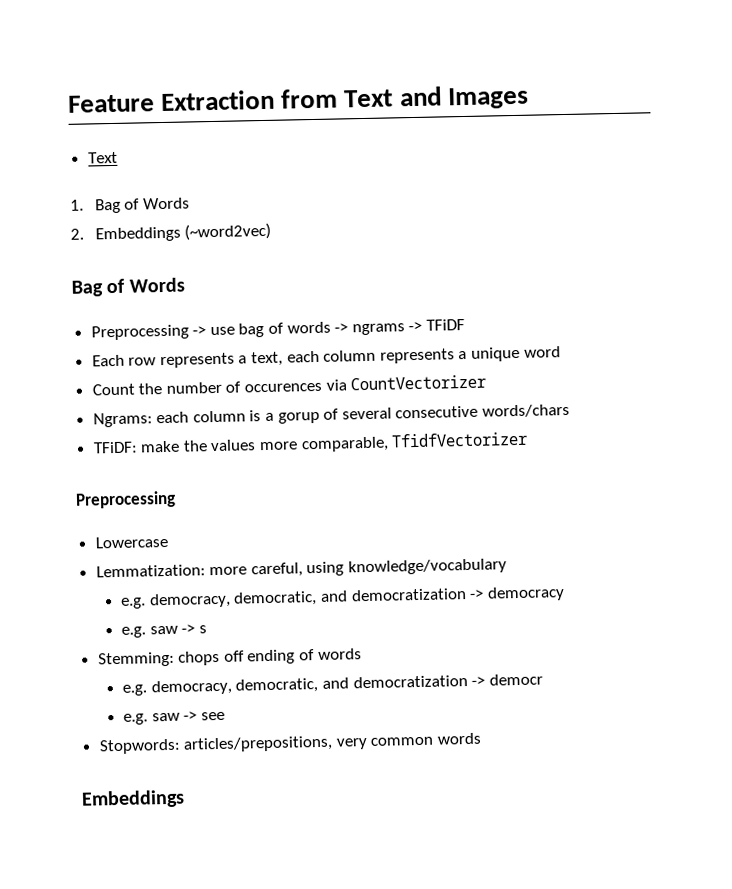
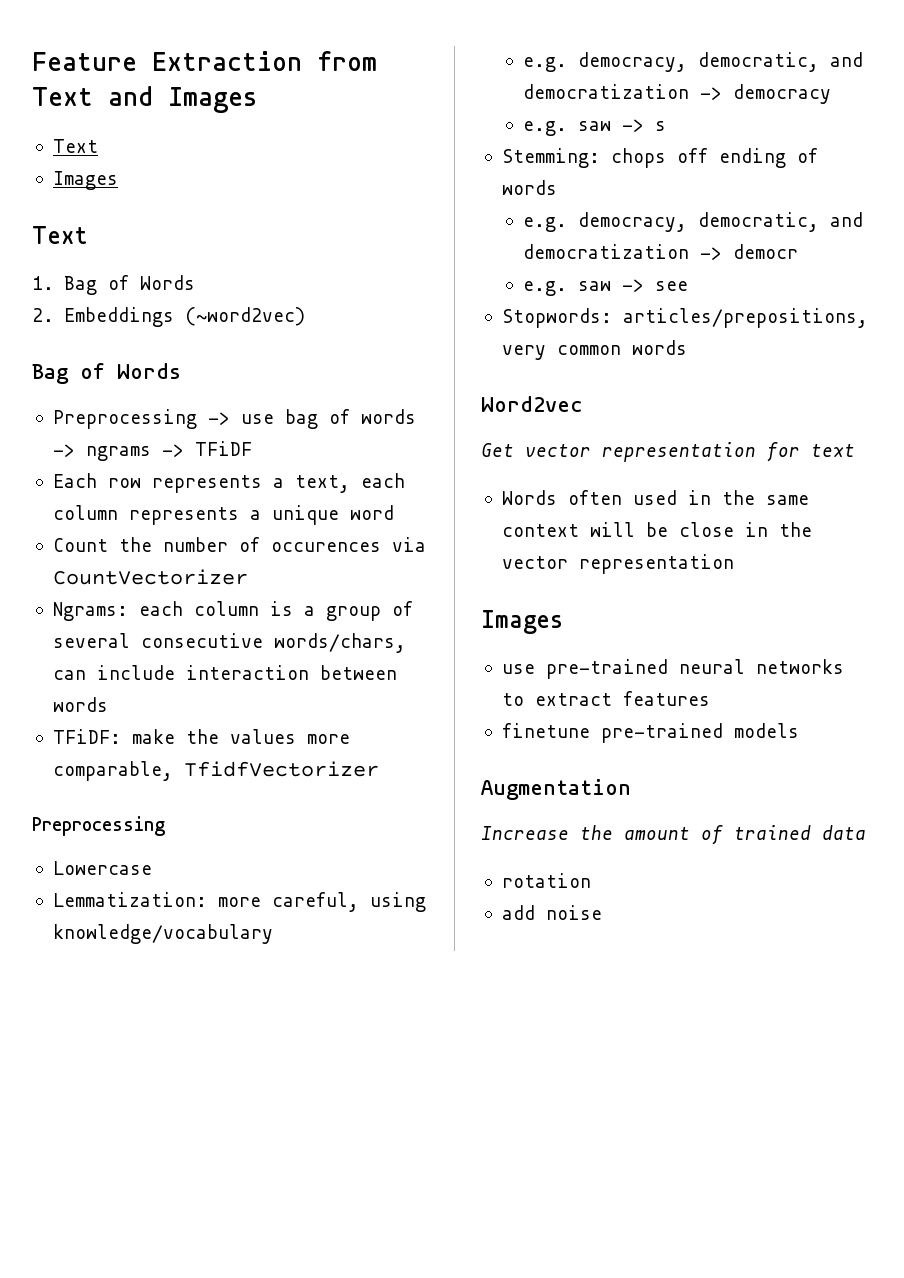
(118, 157) none -> [52,171,118,190] [32,226,87,244] // Images // Text
[277,411,320,424] gorup -> [325,606,381,621] group
[482,403,571,418] words/chars -> [273,633,406,653] [52,665,397,680] [52,697,108,712] words/chars, can include interaction between words
[81,789,185,809] Embeddings -> [481,396,582,412] [481,442,855,462] [501,490,809,505] [501,522,812,537] [501,554,734,574] [481,610,563,634] [501,659,844,679] [501,691,710,706] [501,723,799,743] [481,779,631,800] [481,825,866,845] [501,873,591,888] [501,905,602,920] Word2vec // Get vector representation for text // Words often used in the same context will be close in the vector representation // Images // use pre-trained neural networks to extract features // finetune pre-trained models // Augmentation // Increase the amount of trained data // rotation // add noise

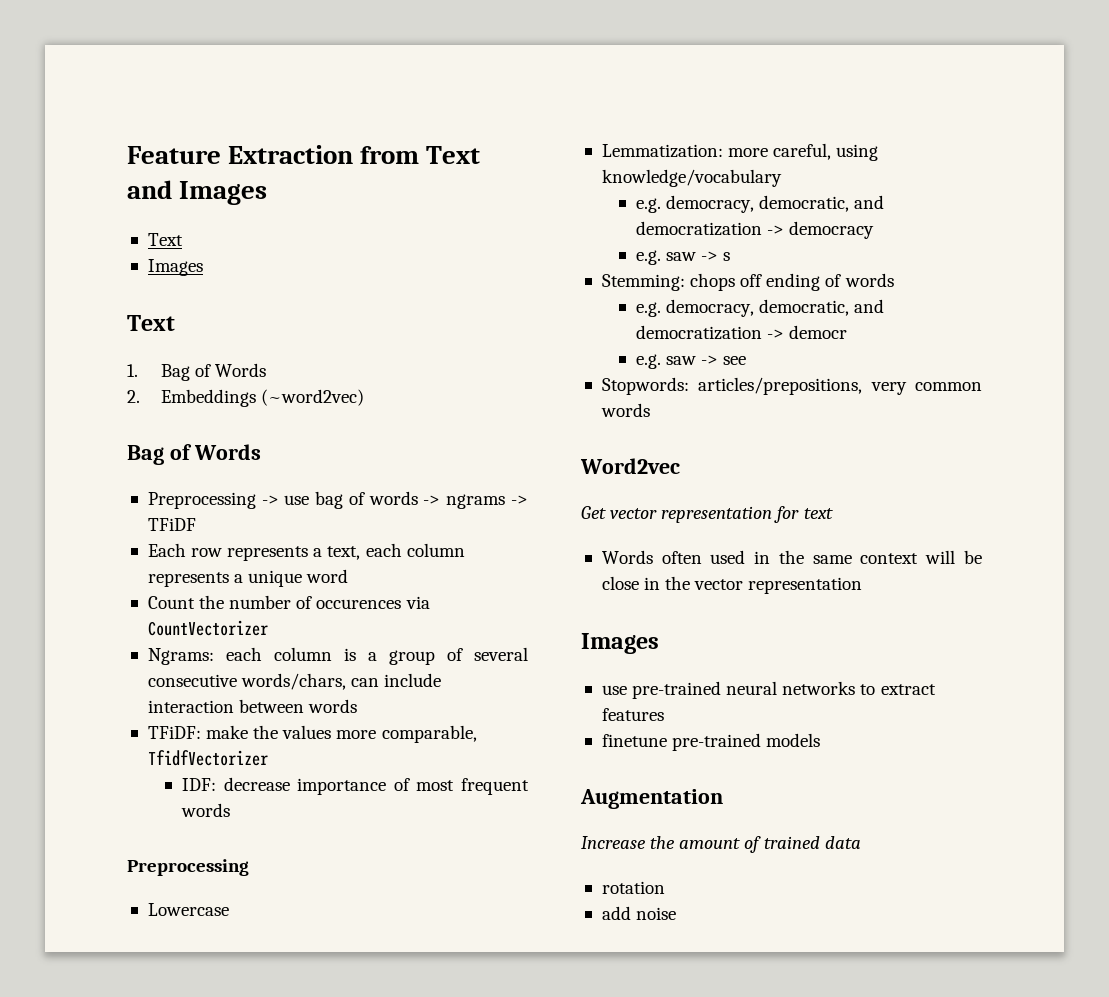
(379, 769) none -> [182,777,529,795] [181,803,231,817] // IDF: decrease importance of most frequent words

